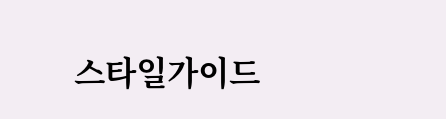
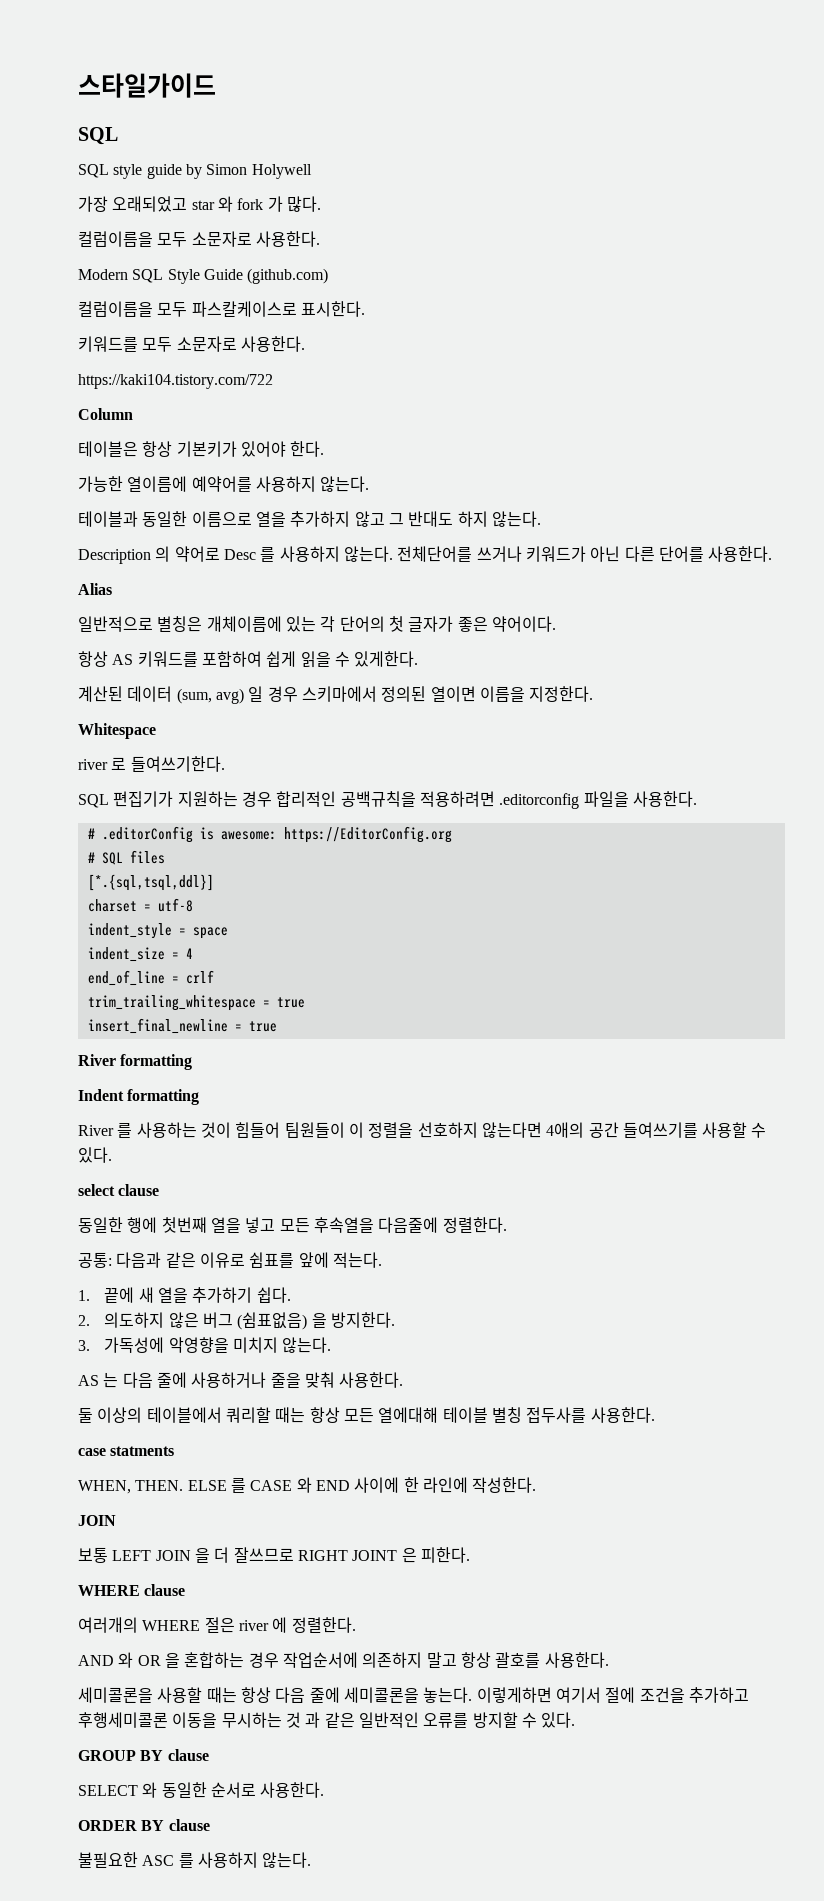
(260, 73) none -> [78,127,118,145] [78,164,312,179] [78,196,321,212] [78,231,320,247] [78,268,329,284] [78,301,365,317] [78,336,305,352] [78,374,273,389] [78,408,133,420] [78,441,325,457] [78,476,370,492] [78,511,541,527] [78,546,773,564] [78,583,112,595] [78,616,556,632] [78,651,419,668] [78,686,594,704] [78,723,156,739] [78,756,225,772] [78,791,697,809] [87,826,452,843] [87,850,165,865] [87,874,214,891] [87,898,193,912] [87,923,228,939] [87,947,193,962] [87,970,214,986] [87,995,305,1011] [87,1018,277,1034] [78,1054,193,1070] [78,1089,200,1105] [78,1122,767,1138] [78,1147,112,1163] [78,1184,160,1196] [78,1217,507,1233] [78,1252,382,1268] [78,1287,291,1303] [78,1312,396,1330] [78,1337,332,1353] [78,1372,404,1388] [78,1407,655,1423] [78,1446,175,1456] [78,1477,537,1494] [78,1515,116,1526] [78,1547,470,1563] [78,1584,186,1596] [78,1617,356,1633] [78,1652,609,1668] [78,1687,749,1703] [78,1712,576,1728] [78,1749,209,1761] [78,1782,325,1798] [78,1819,210,1831] [78,1852,312,1868] // SQL // SQL style guide by Simon Holywell // 가장 오래되었고 star 와 fork 가 많다. // 컬럼이름을 모두 소문자로 사용한다. // Modern SQL Style Guide (github.com) // 컬럼이름을 모두 파스칼케이스로 표시한다. // 키워드를 모두 소문자로 사용한다. // https://kaki104.tistory.com/722 // Column // 테이블은 항상 기본키가 있어야 한다. // 가능한 열이름에 예약어를 사용하지 않는다. // 테이블과 동일한 이름으로 열을 추가하지 않고 그 반대도 하지 않는다. // Description 의 약어로 Desc 를 사용하지 않는다. 전체단어를 쓰거나 키워드가 아닌 다른 단어를 사용한다. // Alias // 일반적으로 별칭은 개체이름에 있는 각 단어의 첫 글자가 좋은 약어이다. // 항상 AS 키워드를 포함하여 쉽게 읽을 수 있게한다. // 계산된 데이터 (sum, avg) 일 경우 스키마에서 정의된 열이면 이름을 지정한다. // Whitespace // river 로 들여쓰기한다. // SQL 편집기가 지원하는 경우 합리적인 공백규칙을 적용하려면 .editorconfig 파일을 사용한다. // # .editorConfig is awesome: https://EditorConfig.org // # SQL files // [*.{sql,tsql,ddl}] // charset = utf-8 // indent_style = space // indent_size = 4 // end_of_line = crlf // trim_trailing_whitespace = true // insert_final_newline = true // River formatting // Indent formatting // River 를 사용하는 것이 힘들어 팀원들이 이 정렬을 선호하지 않는다면 4애의 공간 들여쓰기를 사용할 수 있다. // select clause // 동일한 행에 첫번째 열을 넣고 모든 후속열을 다음줄에 정렬한다. // 공통: 다음과 같은 이유로 쉼표를 앞에 적는다. // 1. 끝에 새 열을 추가하기 쉽다. // 2. 의도하지 않은 버그 (쉼표없음) 을 방지한다. // 3. 가독성에 악영향을 미치지 않는다. // AS 는 다음 줄에 사용하거나 줄을 맞춰 사용한다. // 둘 이상의 테이블에서 쿼리할 때는 항상 모든 열에대해 테이블 별칭 접두사를 사용한다. // case statments // WHEN, THEN. ELSE 를 CASE 와 END 사이에 한 라인에 작성한다. // JOIN // 보통 LEFT JOIN 을 더 잘쓰므로 RIGHT JOINT 은 피한다. // WHERE clause // 여러개의 WHERE 절은 river 에 정렬한다. // AND 와 OR 을 혼합하는 경우 작업순서에 의존하지 말고 항상 괄호를 사용한다. // 세미콜론을 사용할 때는 항상 다음 줄에 세미콜론을 놓는다. 이렇게하면 여기서 절에 조건을 추가하고 후행세미콜론 이동을 무시하는 것 과 같은 일반적인 오류를 방지할 수 있다. // GROUP BY clause // SELECT 와 동일한 순서로 사용한다. // ORDER BY clause // 불필요한 ASC 를 사용하지 않는다.

